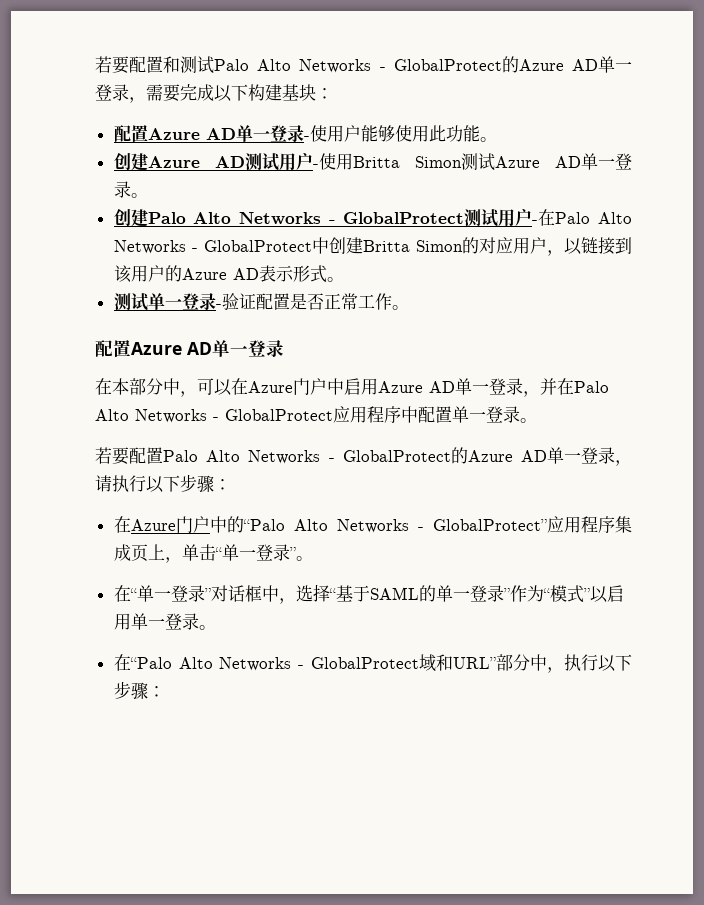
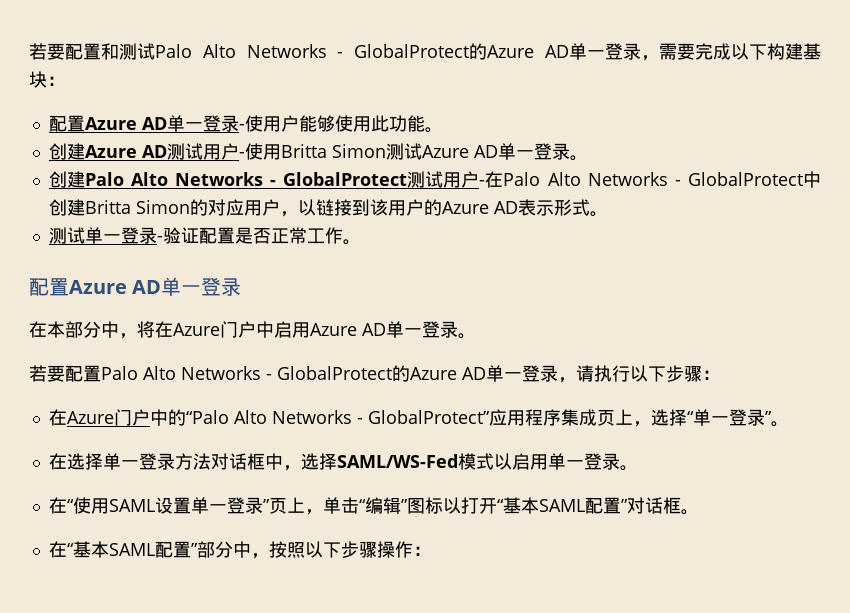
[197,378,232,396] 可以 -> [137,321,155,338] 将
[523,378,609,397] [95,406,520,423] ，并在Palo Alto Networks - GlobalProtect应用程序中配置单一登录 -> (458, 329) none
[181,544,216,561] 单击 -> [650,409,687,426] 选择
[129,585,211,602] “单一登录” -> [66,453,211,470] 选择单一登录方法
[328,585,590,603] “基于SAML的单一登录”作为“模式” -> [336,453,494,470] SAML/WS-Fed模式
[129,654,632,673] [113,681,148,700] “Palo Alto Networks - GlobalProtect域和URL”部分中，执行以下步骤 -> [66,497,699,515] [48,541,413,559] “使用SAML设置单一登录”页上，单击“编辑”图标以打开“基本SAML配置”对话框。 // 在“基本SAML配置”部分中，按照以下步骤操作

